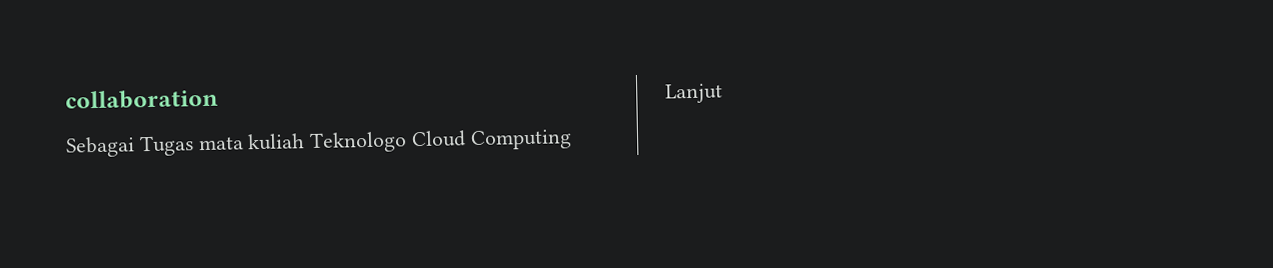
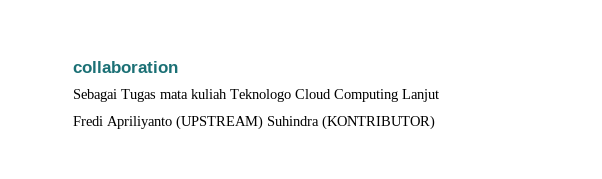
(723, 93) none -> [73,115,435,130] // Fredi Apriliyanto (UPSTREAM) Suhindra (KONTRIBUTOR)

